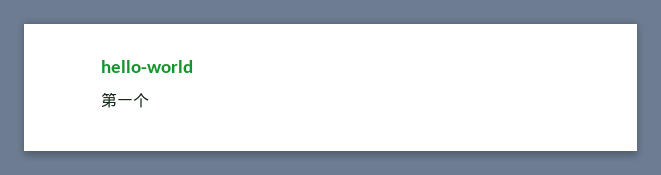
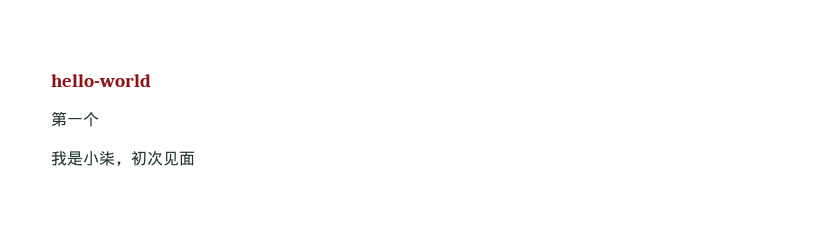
(149, 100) none -> [51,150,195,166] // 我是小柒，初次见面

